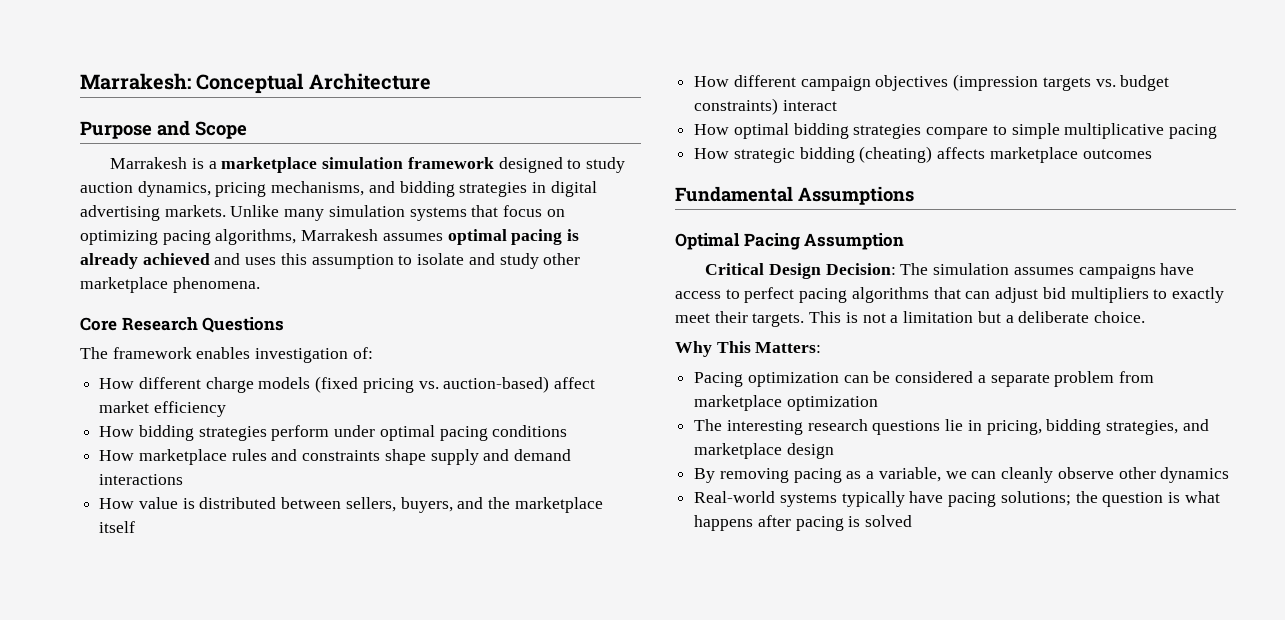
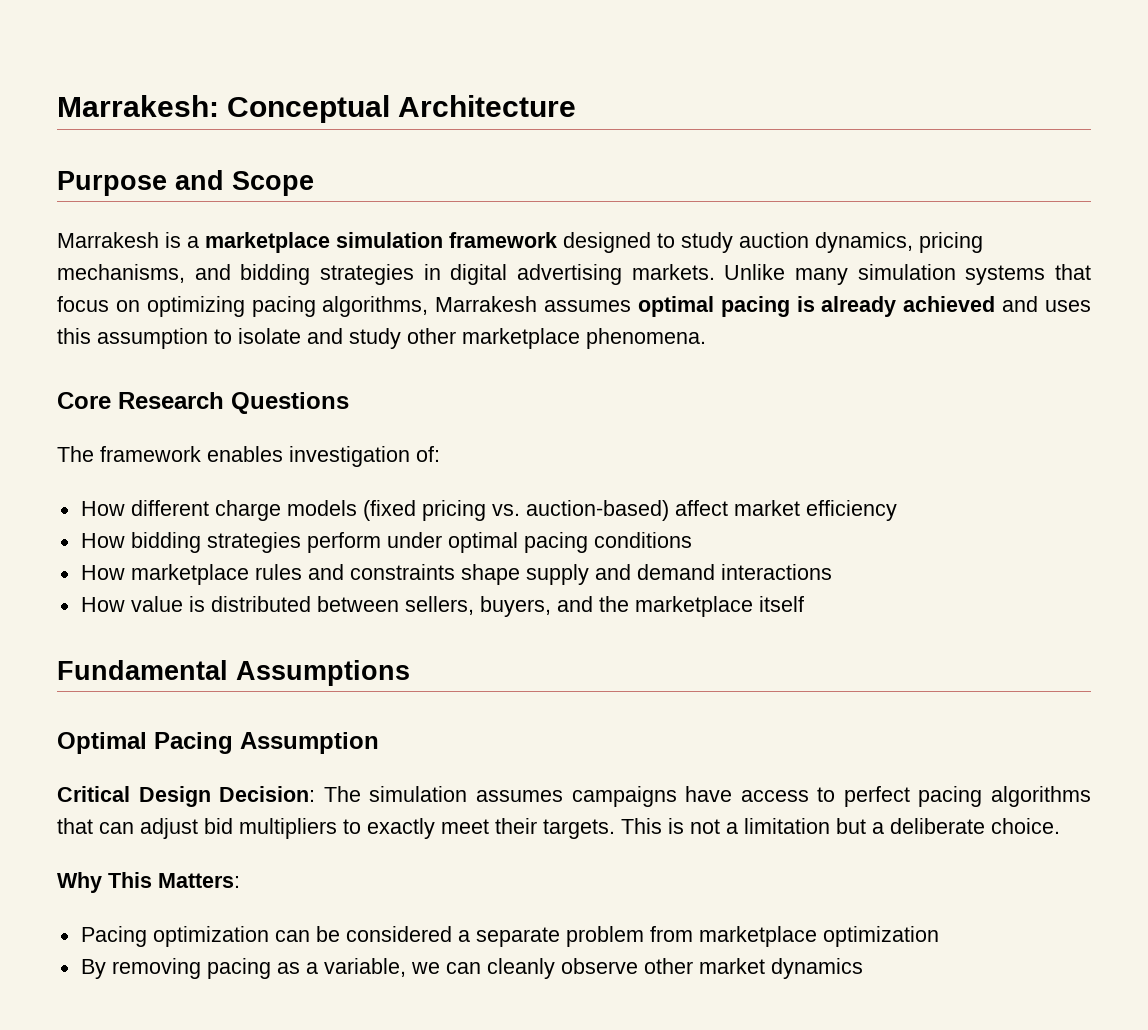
[694,74,1170,91] [694,98,837,115] [694,123,1218,139] [694,146,1152,163] // How different campaign objectives (impression targets vs. budget constraints) interact // How optimal bidding strategies compare to simple multiplicative pacing // How strategic bidding (cheating) affects marketplace outcomes -> (804, 604) none
[694,419,1209,435] [694,443,834,459] // The interesting research questions lie in pricing, bidding strategies, and marketplace design -> (939, 936) none
(1156, 473) none -> [698,958,765,974] market
[694,491,1220,507] [694,515,913,531] // Real-world systems typically have pacing solutions; the question is what happens after pacing is solved -> (863, 968) none

